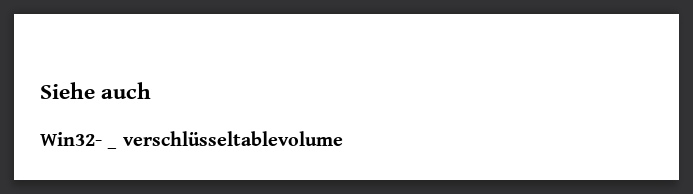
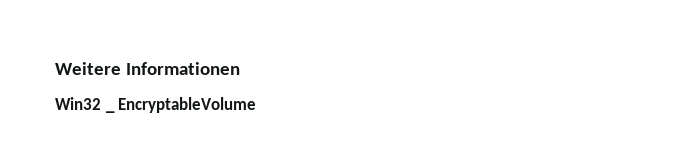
[40,82,152,99] [40,132,102,146] [107,146,118,149] [122,131,343,146] Siehe auch // Win32- _ verschlüsseltablevolume -> [55,62,240,75] [55,97,101,110] [105,97,257,113] Weitere Informationen // Win32 _ EncryptableVolume

